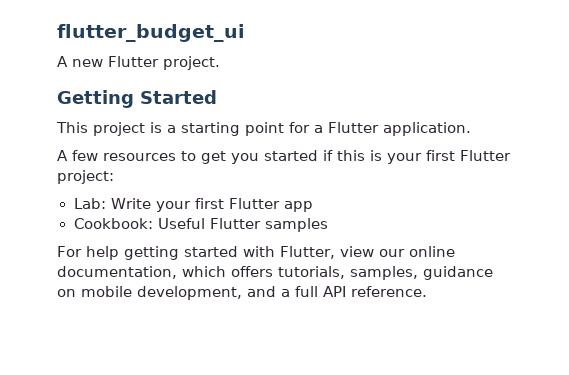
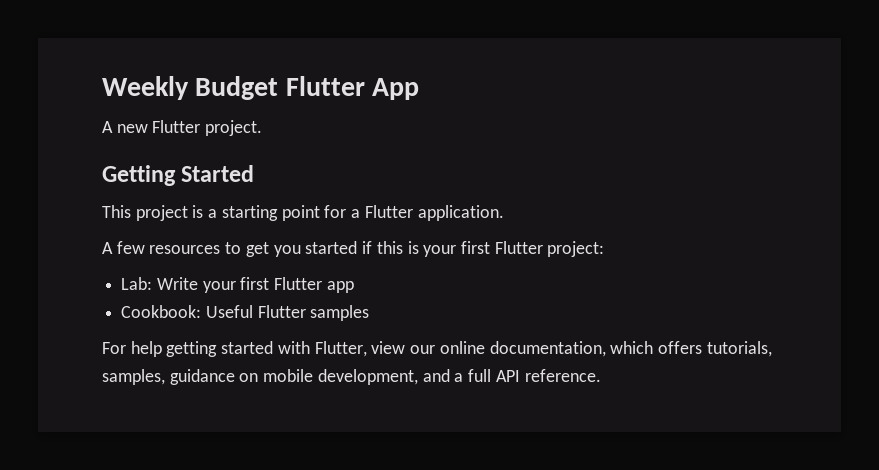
[57,24,245,42] flutter_budget_ui -> [102,76,420,100] Weekly Budget Flutter App

